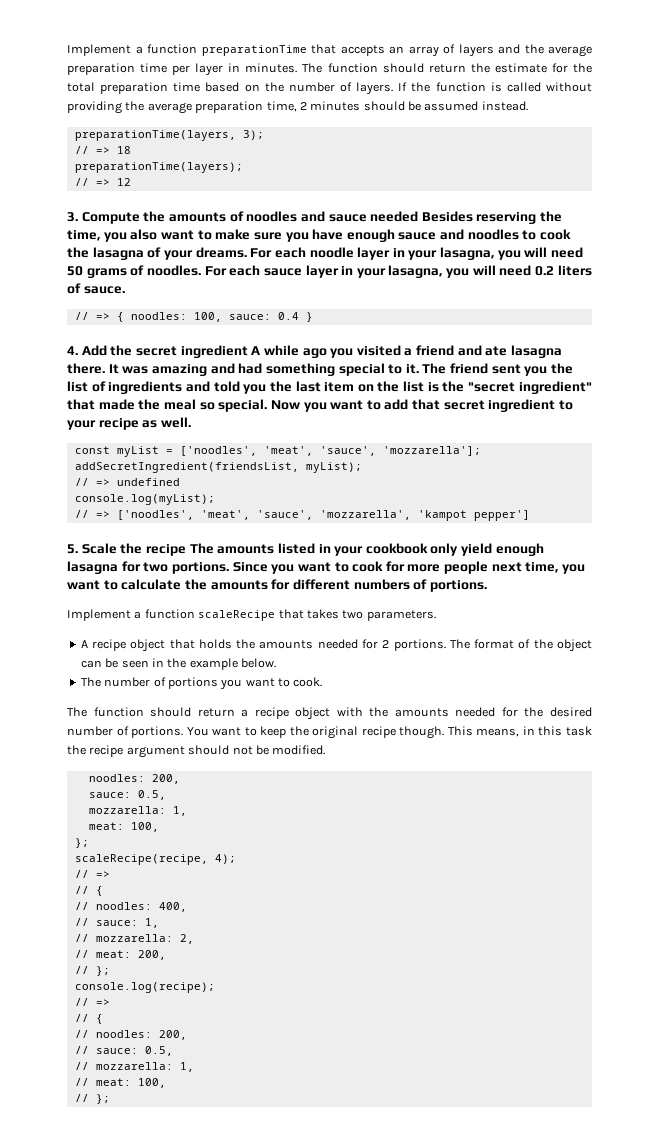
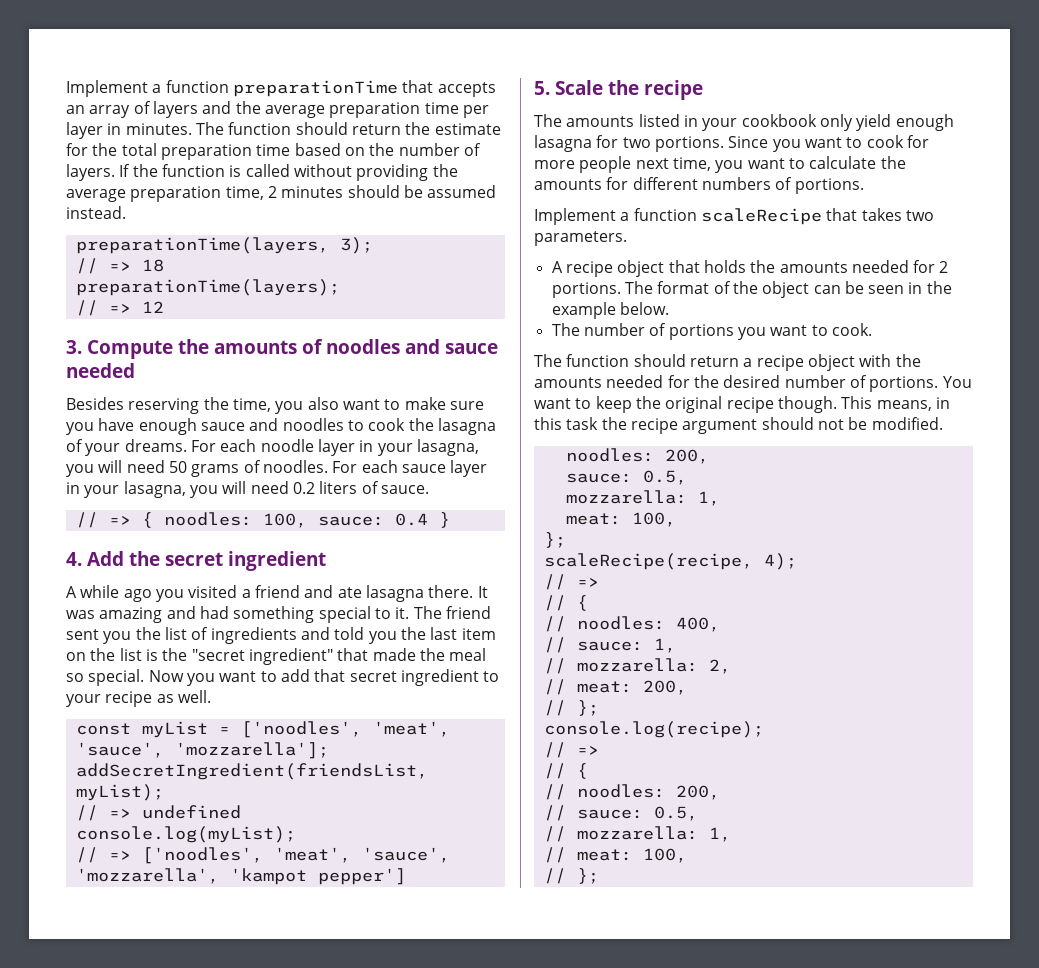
(419, 216) none -> (135, 370) //
(248, 351) none -> (326, 561) //
(186, 550) none -> (703, 90) //

